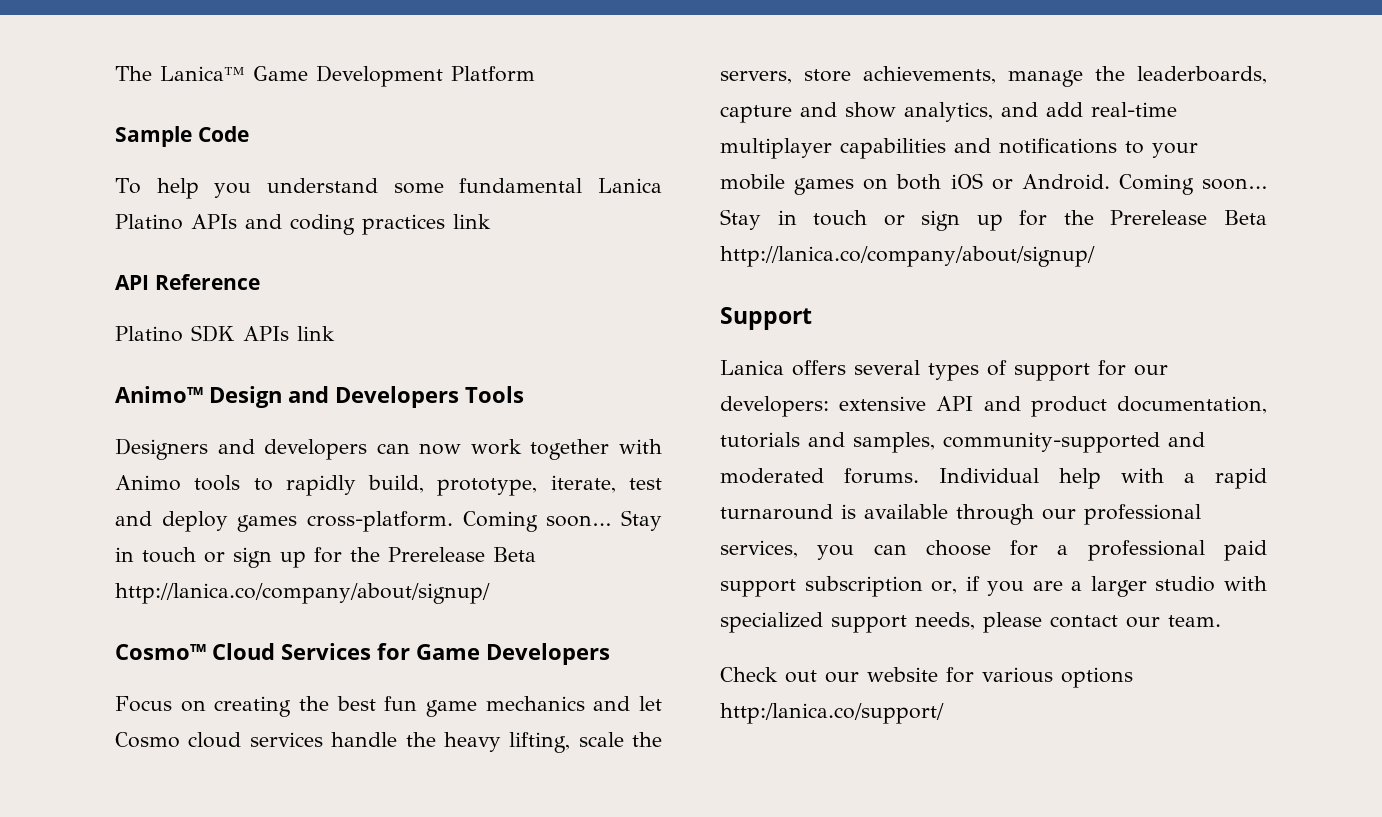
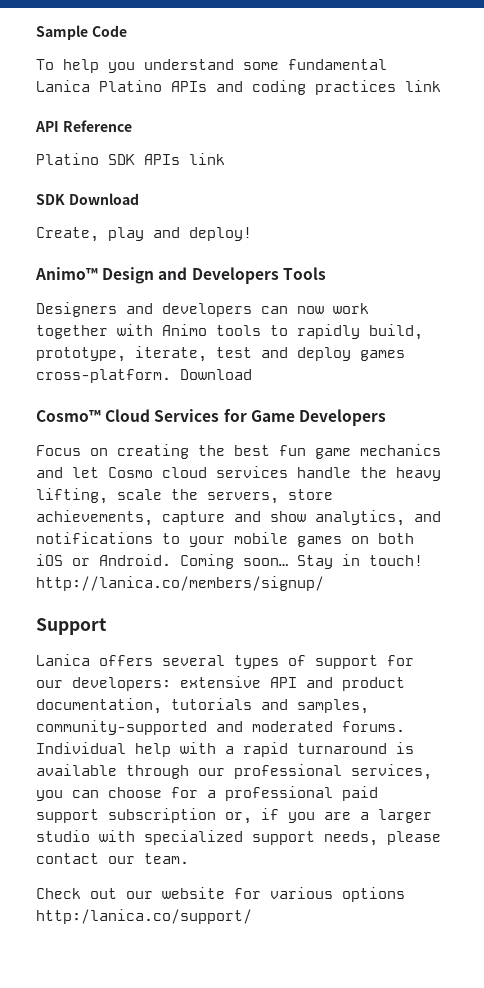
[115,65,535,87] The Lanica™ Game Development Platform // -> (36, 32) none
(335, 333) none -> [36,193,139,205] [36,227,252,242] // SDK Download // Create, play and deploy!
[462,510,662,532] [115,547,536,568] [115,583,490,604] Coming soon… Stay in touch or sign up for the Prerelease Beta http://lanica.co/company/about/signup/ -> [180,369,252,380] Download
[1008,66,1267,87] manage the leaderboards, -> (153, 518) none
[1046,102,1177,117] [720,138,991,159] add real-time multiplayer capabilities and -> (441, 516) none
[813,210,1267,231] [720,246,1095,267] touch or sign up for the Prerelease Beta http://lanica.co/company/about/signup/ -> [369,555,423,566] [36,576,324,591] touch! http://lanica.co/members/signup/

